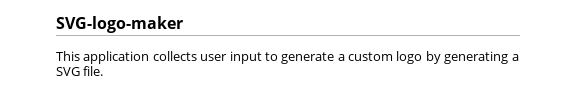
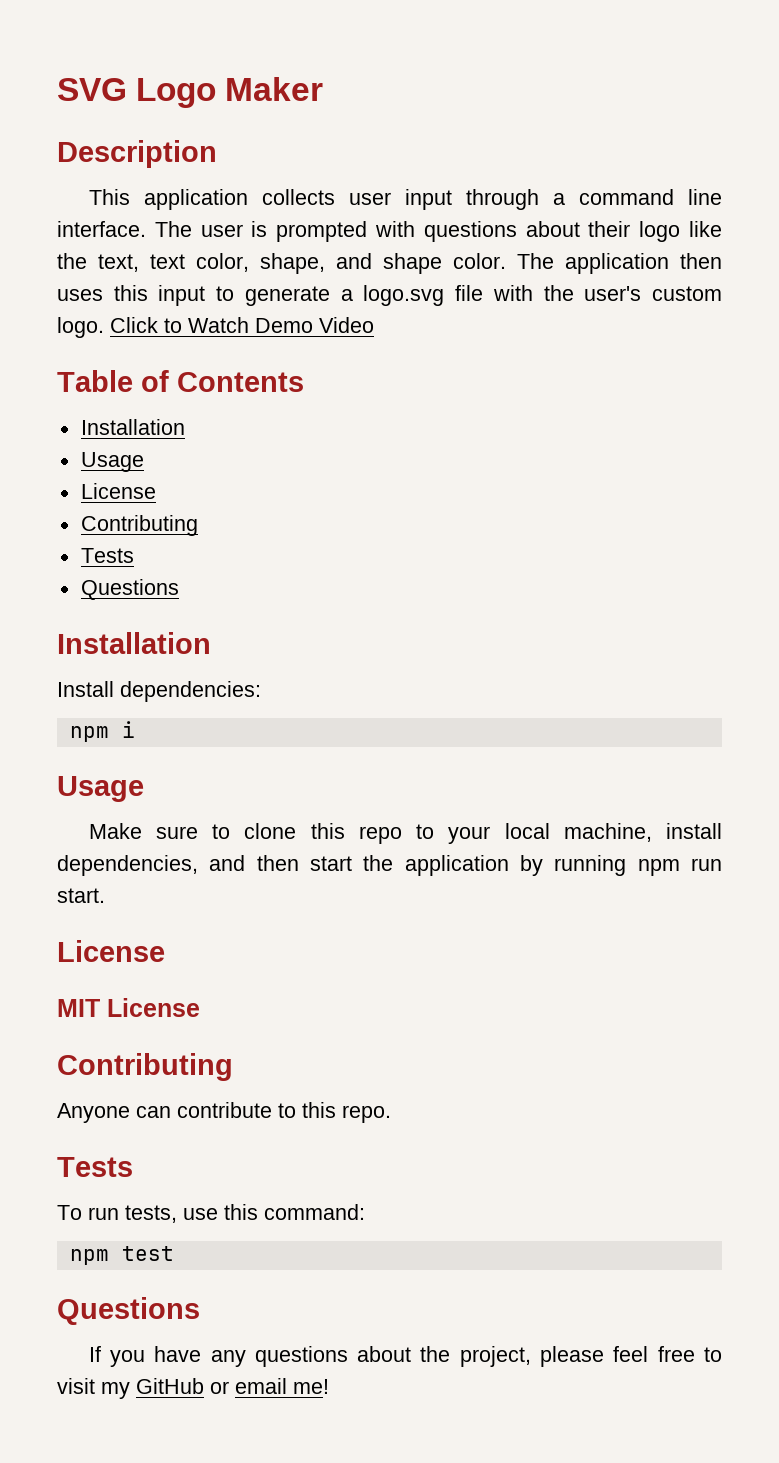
[56,16,183,33] SVG-logo-maker -> [57,77,324,108] [57,140,217,168] SVG Logo Maker // Description
[264,51,519,64] [56,66,104,76] to generate a custom logo by generating a SVG file. -> [465,189,722,210] [57,221,722,242] [57,253,722,274] [57,285,723,306] [57,317,374,338] [57,370,304,392] [80,419,185,435] [80,452,144,472] [80,483,156,499] [80,515,198,536] [80,548,134,563] [80,579,179,600] [57,632,211,654] [57,681,261,702] [69,721,135,742] [57,776,144,802] [88,823,723,844] [57,855,722,876] [57,888,105,903] [57,940,165,962] [57,998,200,1017] [57,1053,233,1081] [57,1102,391,1123] [57,1157,133,1177] [57,1204,365,1223] [69,1246,174,1265] [57,1297,200,1325] [88,1346,722,1367] [57,1378,329,1399] through a command line interface. The user is prompted with questions about their logo like the text, text color, shape, and shape color. The application then uses this input to generate a logo.svg file with the user's custom logo. Click to Watch Demo Video // Table of Contents // Installation // Usage // License // Contributing // Tests // Questions // Installation // Install dependencies: // npm i // Usage // Make sure to clone this repo to your local machine, install dependencies, and then start the application by running npm run start. // License // MIT License // Contributing // Anyone can contribute to this repo. // Tests // To run tests, use this command: // npm test // Questions // If you have any questions about the project, please feel free to visit my GitHub or email me!

